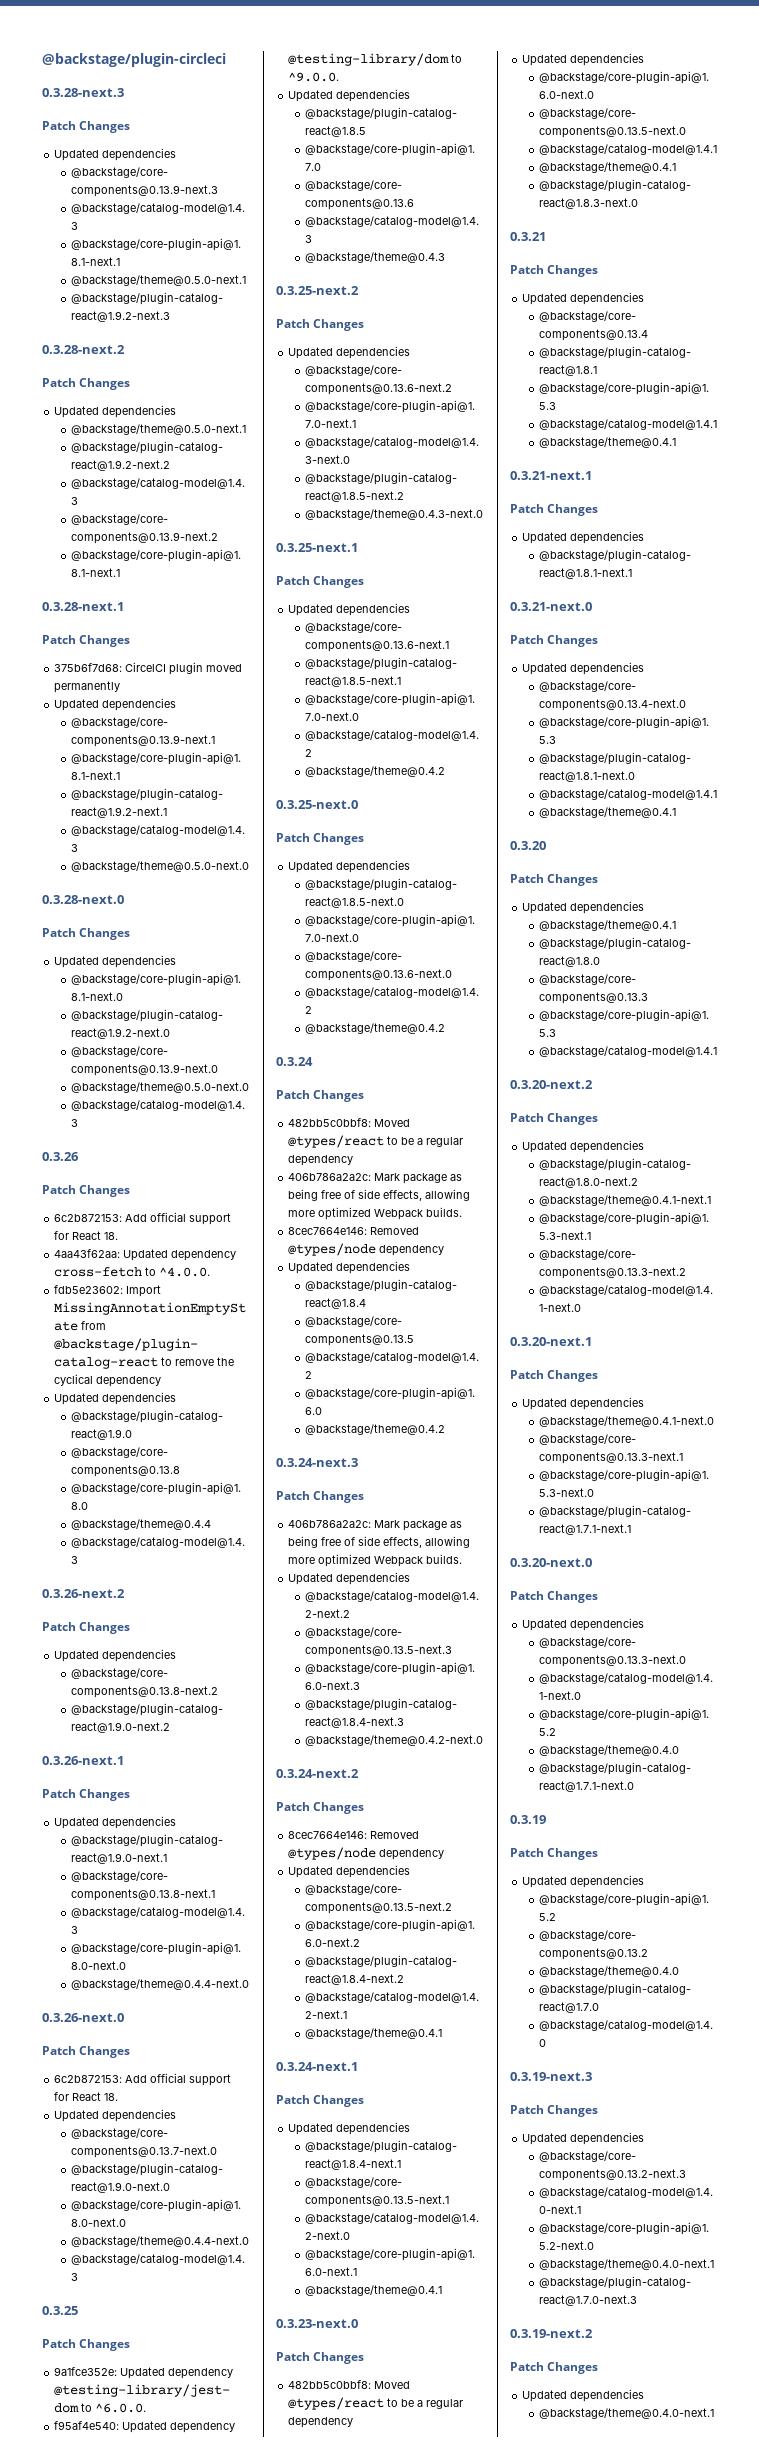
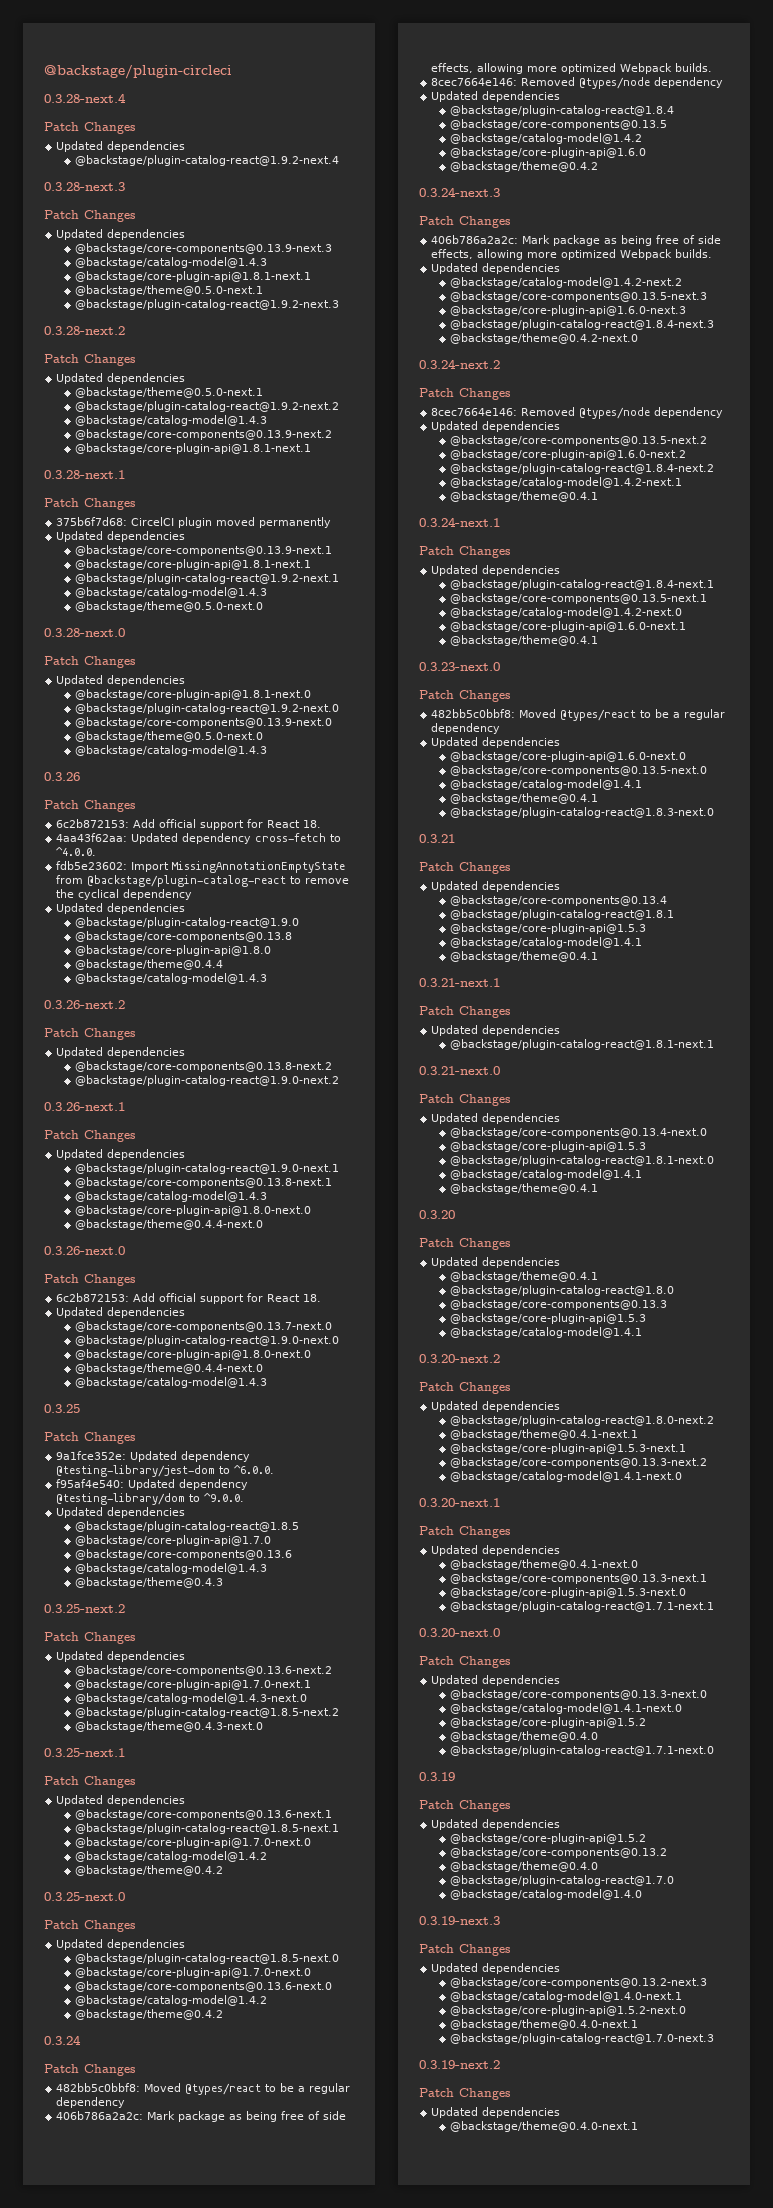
(226, 60) none -> [44,93,126,103] [44,122,135,134] [56,141,186,152] [74,155,339,166] // 0.3.28-next.4 // Patch Changes // Updated dependencies // @backstage/plugin-catalog-react@1.9.2-next.4

